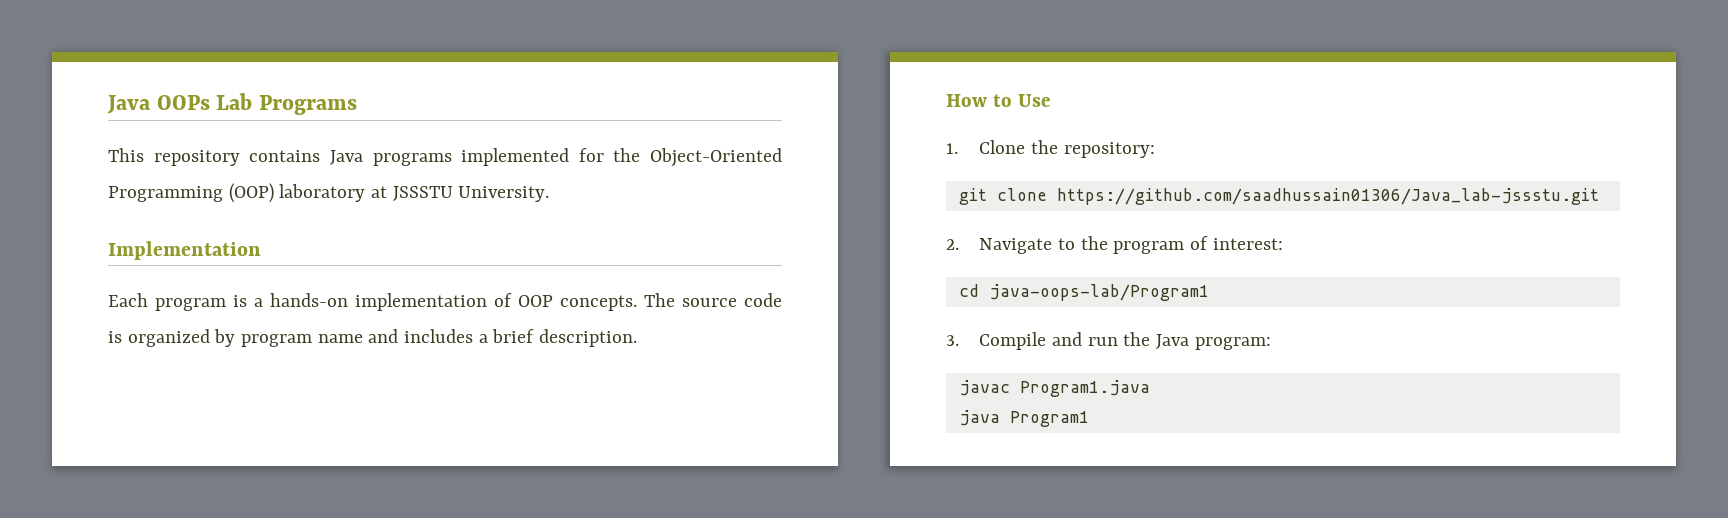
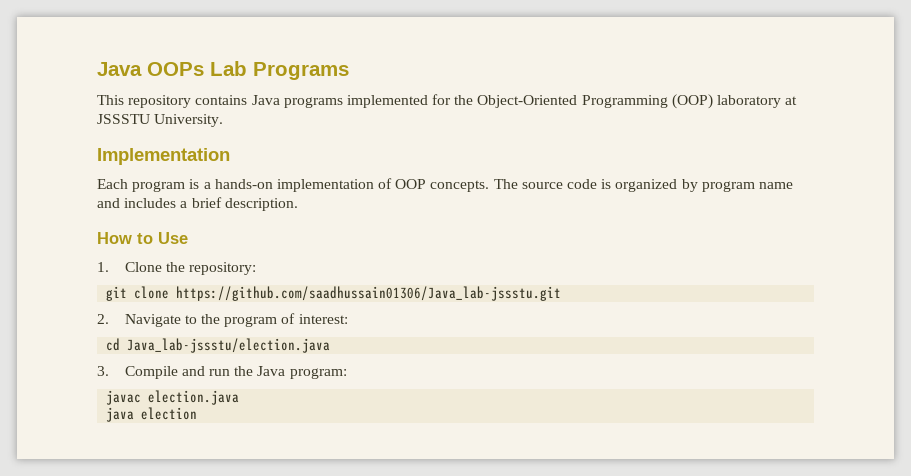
[988,284,1209,301] java-oops-lab/Program1 -> [127,338,331,353] Java_lab-jssstu/election.java
[1019,380,1150,397] Program1.java -> [148,390,240,405] election.java
[1009,411,1089,427] Program1 -> [141,407,198,420] election

